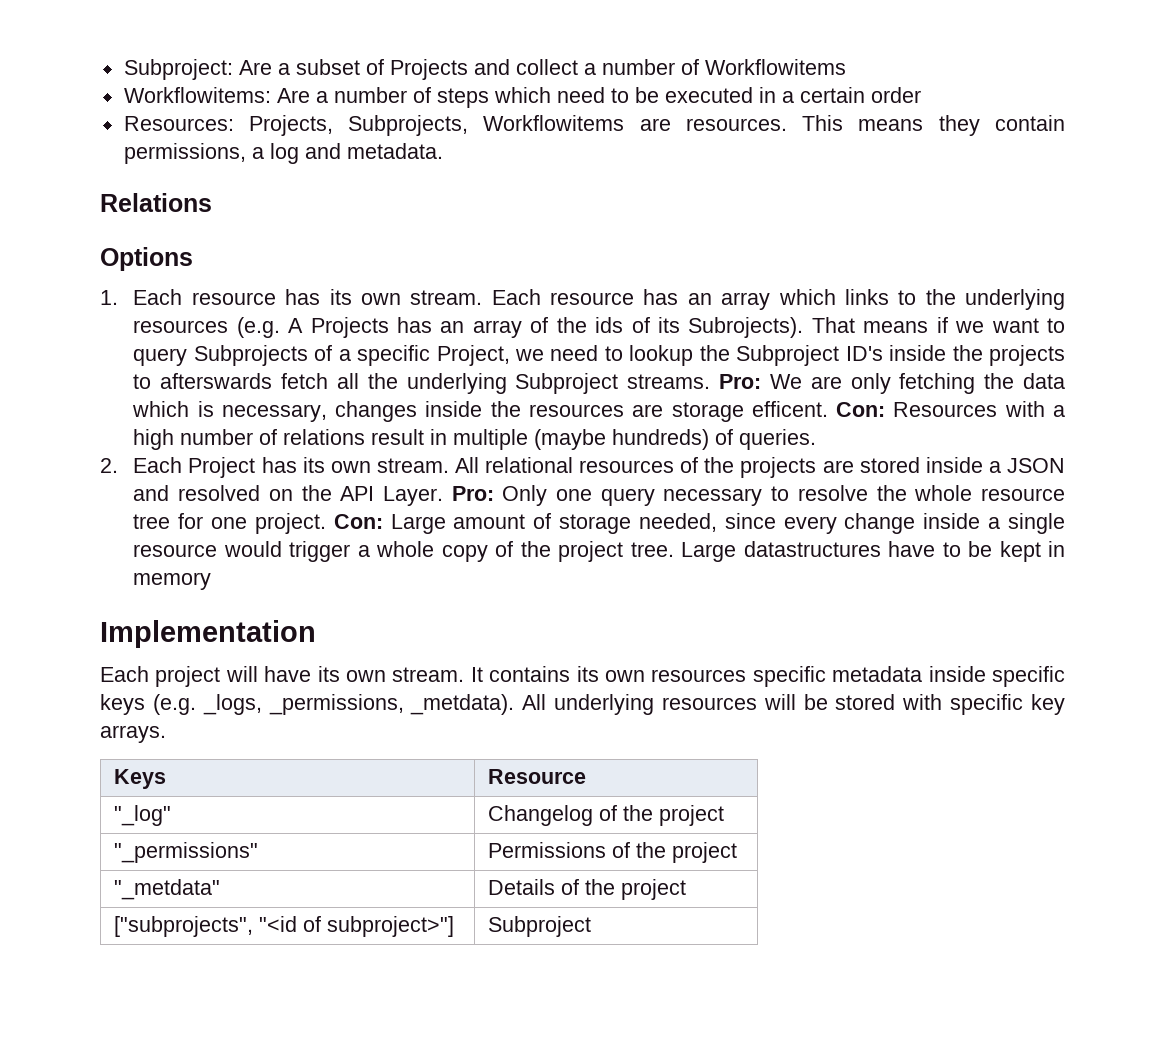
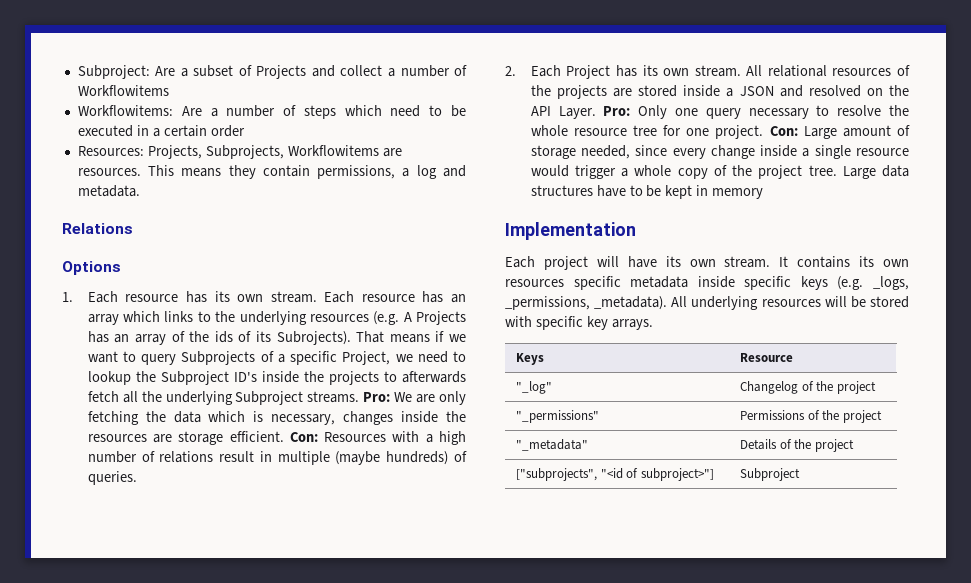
[160,373,273,389] afterswards -> [402,371,466,383] afterwards
[751,401,828,417] efficent. -> [229,431,284,442] efficient.
[743,541,881,557] datastructures -> [882,165,909,177] [530,185,593,196] data structures
[410,694,515,715] _metdata). -> [594,296,668,310] _metadata).
[114,879,221,900] "_metdata" -> [516,439,589,451] "_metadata"

